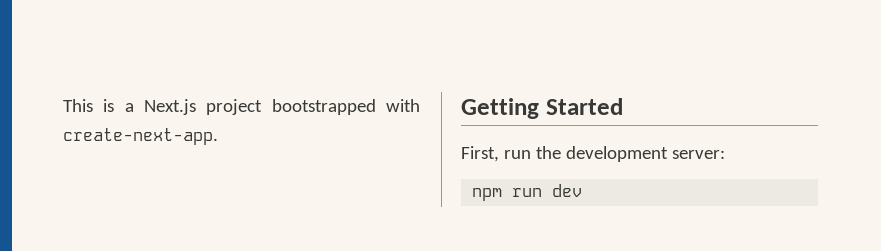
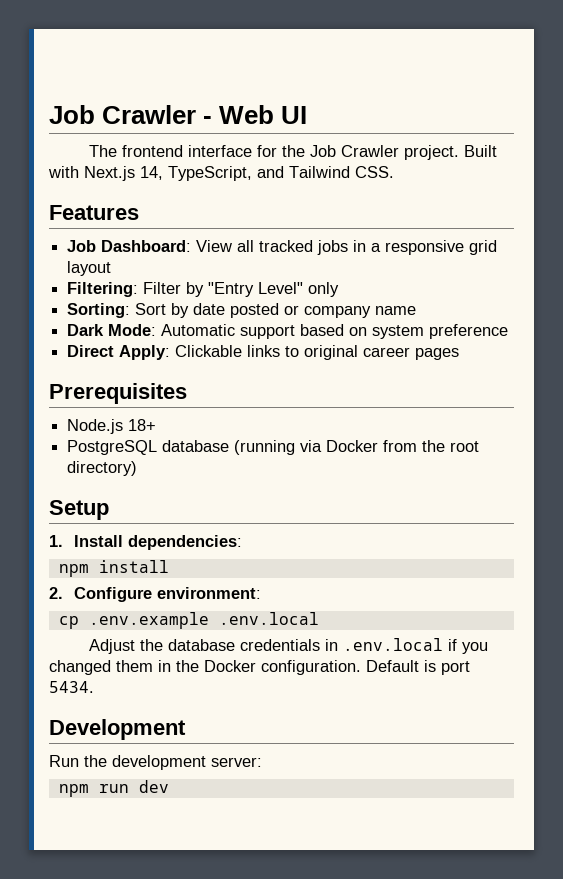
[63,99,420,115] [63,128,218,145] [461,98,623,119] [461,146,531,162] This is a Next.js project bootstrapped with create-next-app. // Getting Started // First, run -> [49,105,308,124] [88,145,497,160] [48,166,394,181] [49,205,139,220] [67,240,498,255] [67,261,112,276] [67,282,340,297] [67,303,417,318] [67,324,509,339] [67,345,460,360] [49,383,187,404] [67,419,157,434] [67,440,480,455] [67,461,138,476] [49,500,109,520] [49,535,242,550] [58,560,169,577] [49,587,261,602] [58,612,319,629] [88,638,488,654] [49,660,470,675] [49,681,94,693] [49,719,186,740] [49,755,79,767] Job Crawler - Web UI // The frontend interface for the Job Crawler project. Built with Next.js 14, TypeScript, and Tailwind CSS. // Features // Job Dashboard: View all tracked jobs in a responsive grid layout // Filtering: Filter by "Entry Level" only // Sorting: Sort by date posted or company name // Dark Mode: Automatic support based on system preference // Direct Apply: Clickable links to original career pages // Prerequisites // Node.js 18+ // PostgreSQL database (running via Docker from the root directory) // Setup // 1. Install dependencies: // npm install // 2. Configure environment: // cp .env.example .env.local // Adjust the database credentials in .env.local if you changed them in the Docker configuration. Default is port 5434. // Development // Run

